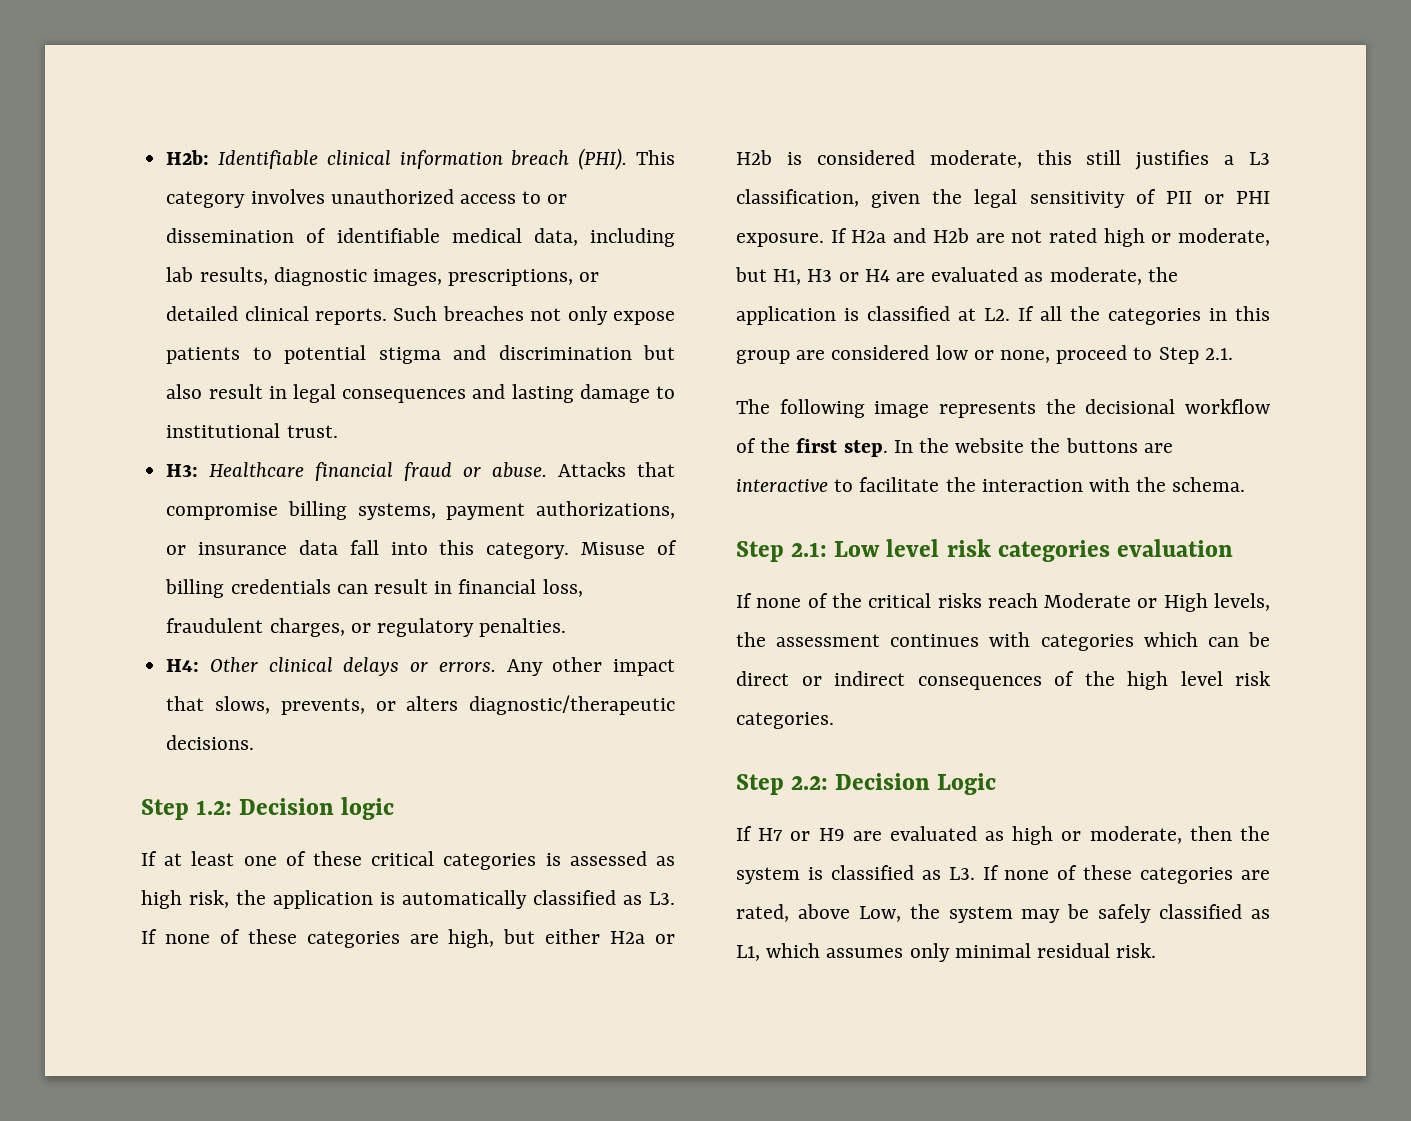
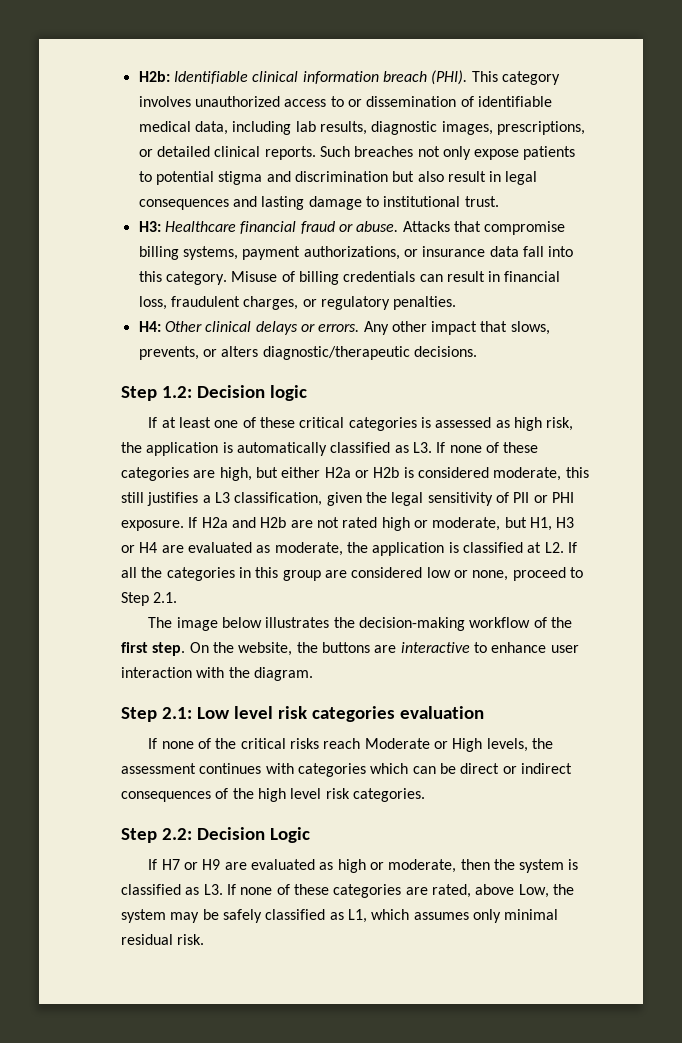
[779,399,1176,418] following image represents the decisional -> [176,617,465,631] image below illustrates the decision-making
[893,438,1025,453] In the website -> [189,642,293,656] On the website,
[859,477,976,492] facilitate the -> [491,642,579,653] enhance user
[1172,477,1246,492] schema. -> [253,667,313,681] diagram.

